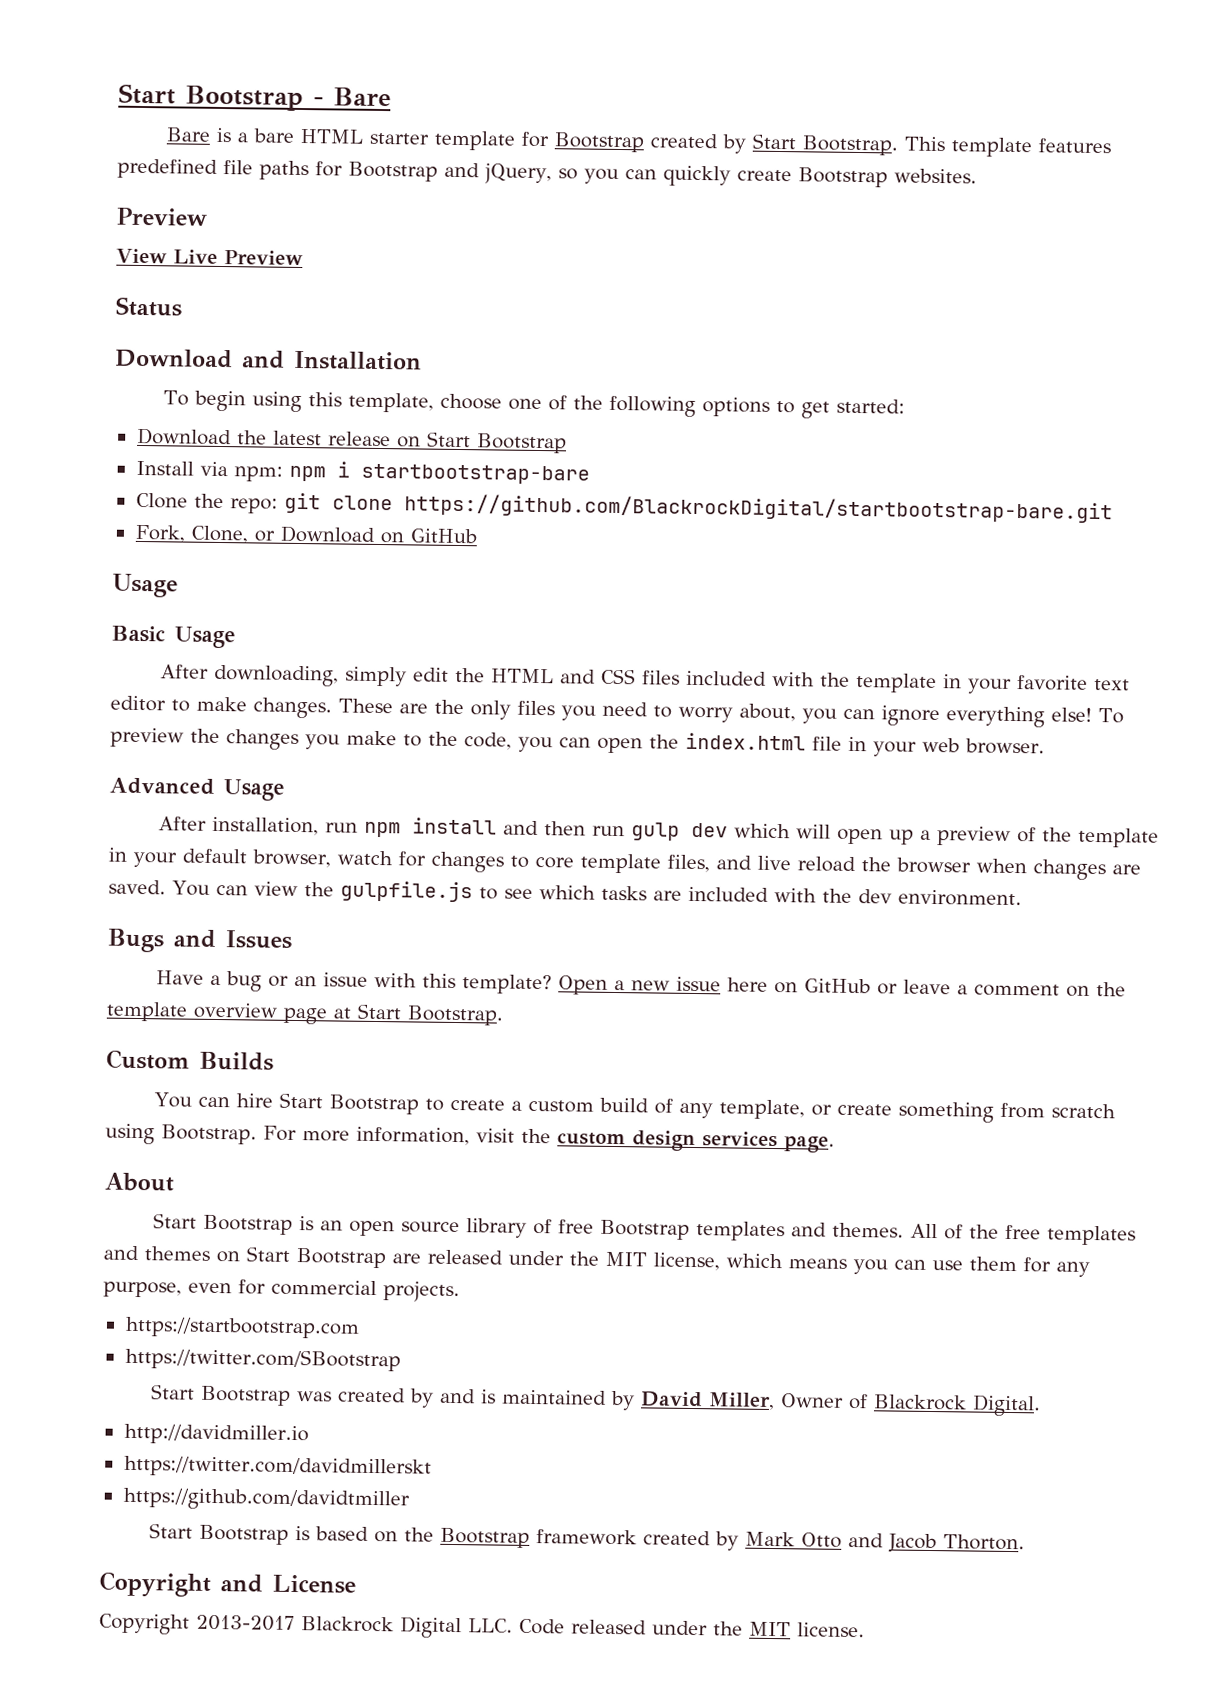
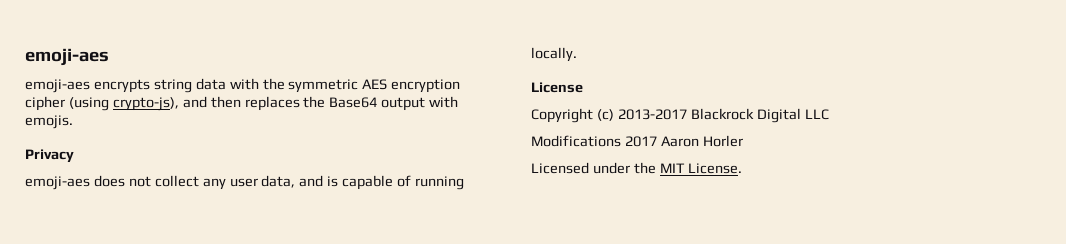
[118,83,391,112] [165,127,1111,158] [117,158,977,188] [116,207,208,226] [116,248,303,266] [115,296,182,317] [115,348,422,371] [162,390,905,419] [136,427,567,454] [135,460,590,485] [135,492,1113,524] [134,524,478,544] [112,573,178,598] [111,625,236,649] [159,664,1130,694] [110,695,1124,728] [110,727,1045,757] [109,777,285,801] [157,816,1159,848] [108,847,1141,881] [108,879,1022,907] [107,928,292,953] [155,970,1126,997] [106,1001,504,1026] [106,1049,274,1071] [153,1092,1116,1123] [105,1123,835,1153] [104,1172,174,1192] [152,1213,1136,1246] [103,1245,1090,1277] [103,1279,460,1303] [124,1316,360,1339] [124,1347,401,1372] [150,1384,1041,1417] [123,1423,309,1446] [123,1455,432,1479] [122,1487,410,1512] [148,1523,1025,1554] [99,1571,356,1598] [99,1613,865,1639] Start Bootstrap - Bare // Bare is a bare HTML starter template for Bootstrap created by Start Bootstrap. This template features predefined file paths for Bootstrap and jQuery, so you can quickly create Bootstrap websites. // Preview // View Live Preview // Status // Download and Installation // To begin using this template, choose one of the following options to get started: // Download the latest release on Start Bootstrap // Install via npm: npm i startbootstrap-bare // Clone the repo: git clone https://github.com/BlackrockDigital/startbootstrap-bare.git // Fork, Clone, or Download on GitHub // Usage // Basic Usage // After downloading, simply edit the HTML and CSS files included with the template in your favorite text editor to make changes. These are the only files you need to worry about, you can ignore everything else! To preview the changes you make to the code, you can open the index.html file in your web browser. // Advanced Usage // After installation, run npm install and then run gulp dev which will open up a preview of the template in your default browser, watch for changes to core template files, and live reload the browser when changes are saved. You can view the gulpfile.js to see which tasks are included with the dev environment. // Bugs and Issues // Have a bug or an issue with this template? Open a new issue here on GitHub or leave a comment on the template overview page at Start Bootstrap. // Custom Builds // You can hire Start Bootstrap to create a custom build of any template, or create something from scratch using Bootstrap. For more information, visit the custom design services page. // About // Start Bootstrap is an open source library of free Bootstrap templates and themes. All of the free templates and themes on Start Bootstrap are released under the MIT license, which means you can use them for any purpose, even for commercial projects. // https://startbootstrap.com // https://twitter.com/SBootstrap // Start Bootstrap was created by and is maintained by David Miller, Owner of Blackrock Digital. // http://davidmiller.io // https://twitter.com/davidmillerskt // https://github.com/davidtmiller // Start Bootstrap is based on the Bootstrap framework created by Mark Otto and Jacob Thorton. // Copyright and License // Copyright 2013-2017 Blackrock Digital LLC. Code released under the MIT license. -> [25,48,109,66] [25,78,461,93] [25,96,459,111] [25,115,73,129] [25,149,74,163] [25,175,465,190] [531,47,577,62] [531,82,583,93] [531,108,829,123] [531,135,743,147] [531,162,742,174] emoji-aes // emoji-aes encrypts string data with the symmetric AES encryption cipher (using crypto-js), and then replaces the Base64 output with emojis. // Privacy // emoji-aes does not collect any user data, and is capable of running locally. // License // Copyright (c) 2013-2017 Blackrock Digital LLC // Modifications 2017 Aaron Horler // Licensed under the MIT License.

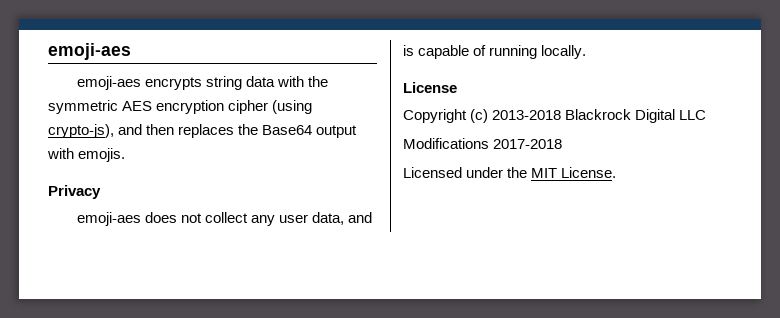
[617,109,687,120] 2013-2017 -> [492,110,562,120] 2013-2018
[624,135,743,147] 2017 Aaron Horler -> [493,139,563,149] 2017-2018

